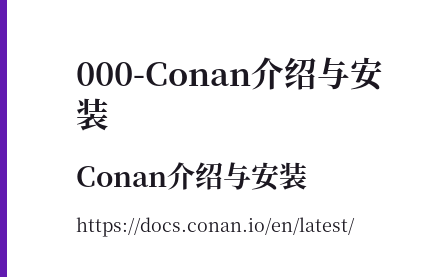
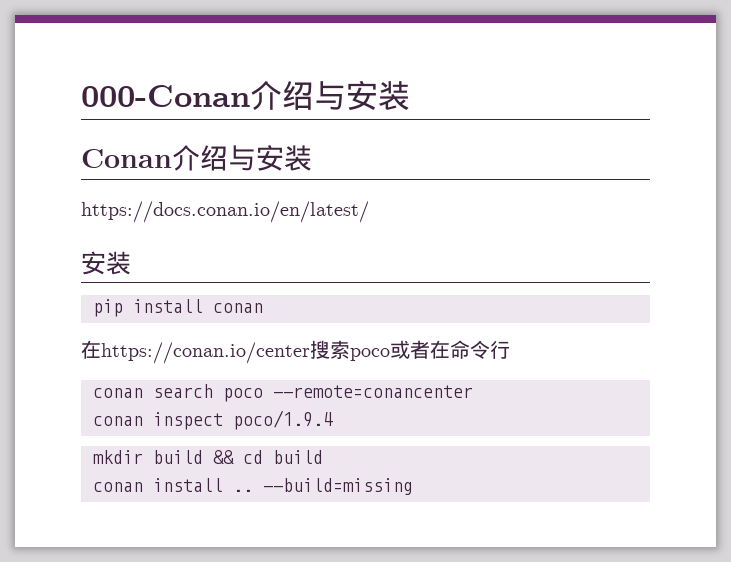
(355, 227) none -> [81,251,131,275] [93,299,263,317] [81,340,510,364] [93,384,473,402] [93,410,333,430] [93,450,323,464] [93,478,413,495] // 安装 // pip install conan // 在https://conan.io/center搜索poco或者在命令行 // conan search poco --remote=conancenter // conan inspect poco/1.9.4 // mkdir build && cd build // conan install .. --build=missing

